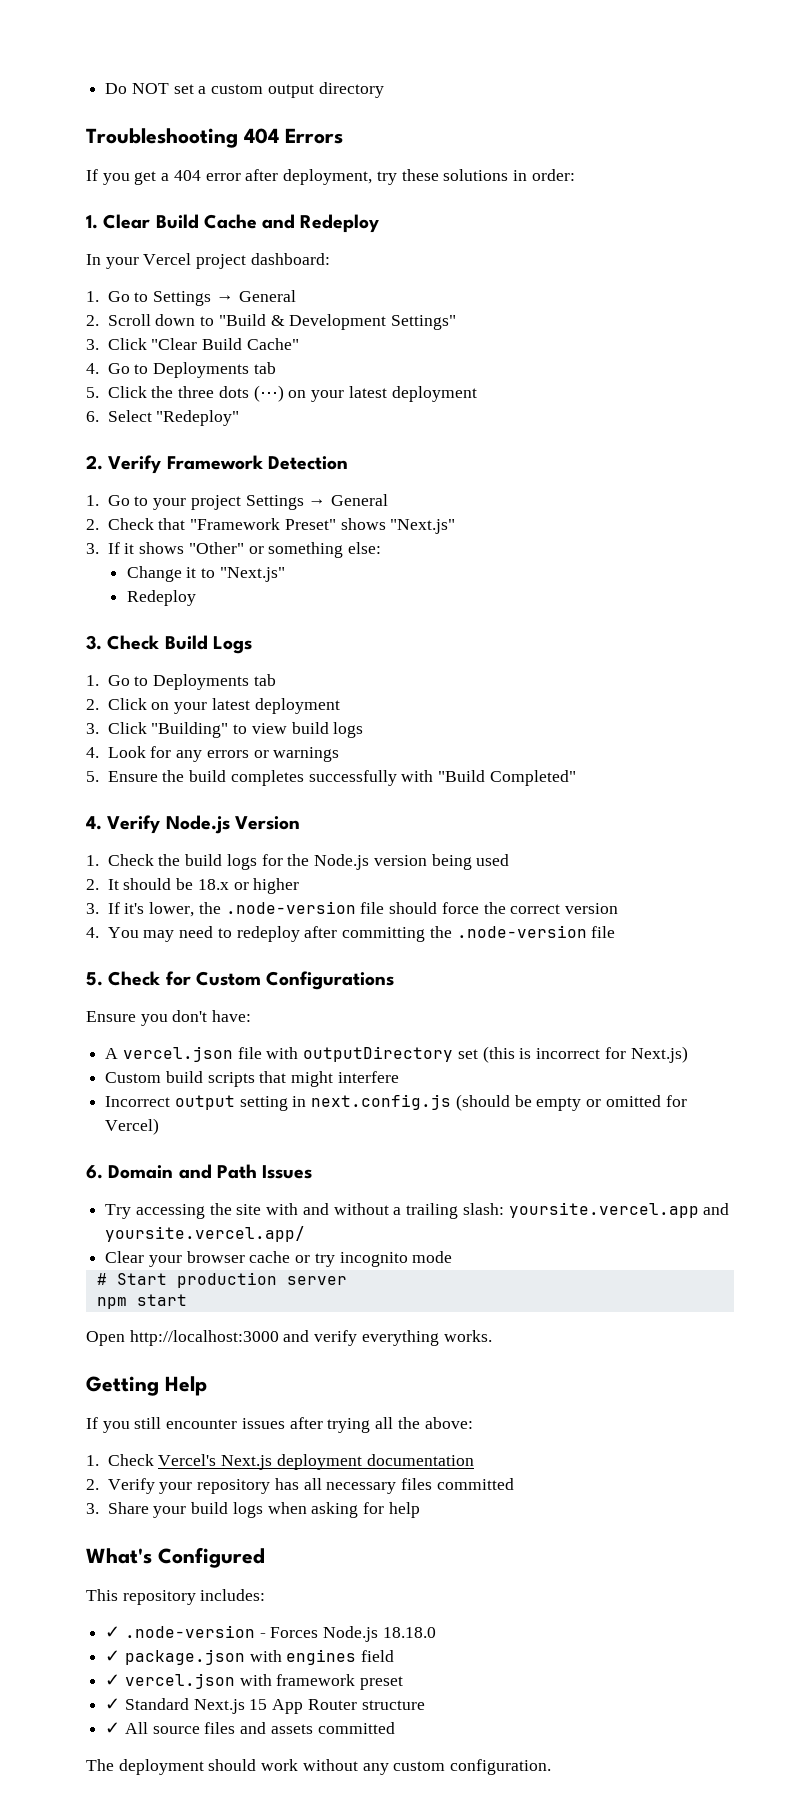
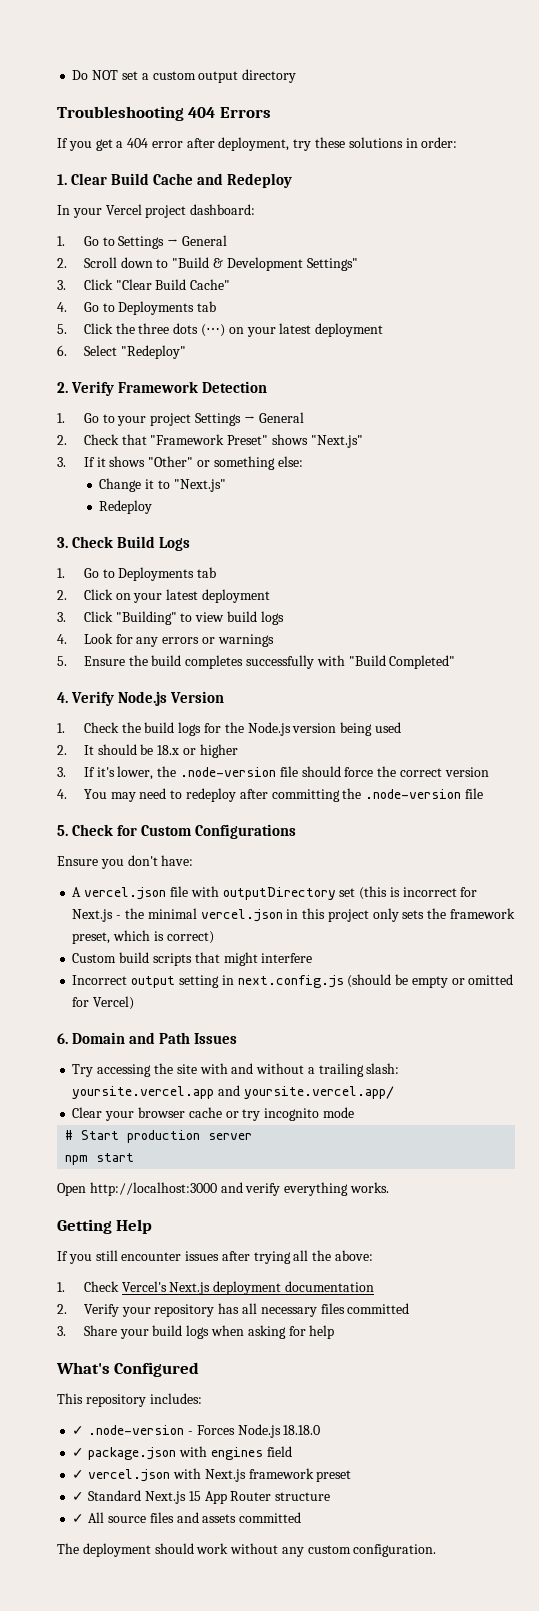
[630,1046,688,1063] Next.js) -> [72,908,515,922] [72,930,214,944] Next.js - the minimal vercel.json in this project only sets the framework preset, which is correct)
(272, 1680) none -> [204,1469,246,1482] Next.js

